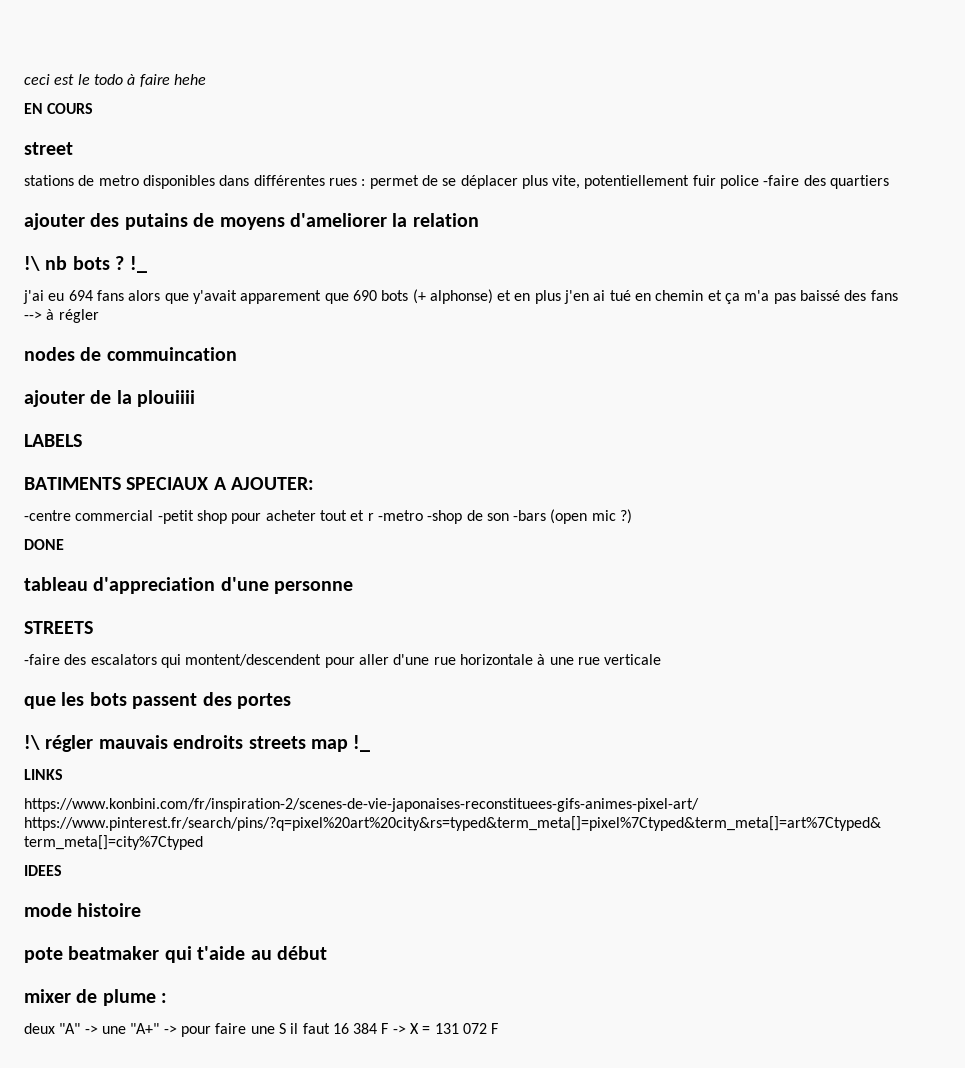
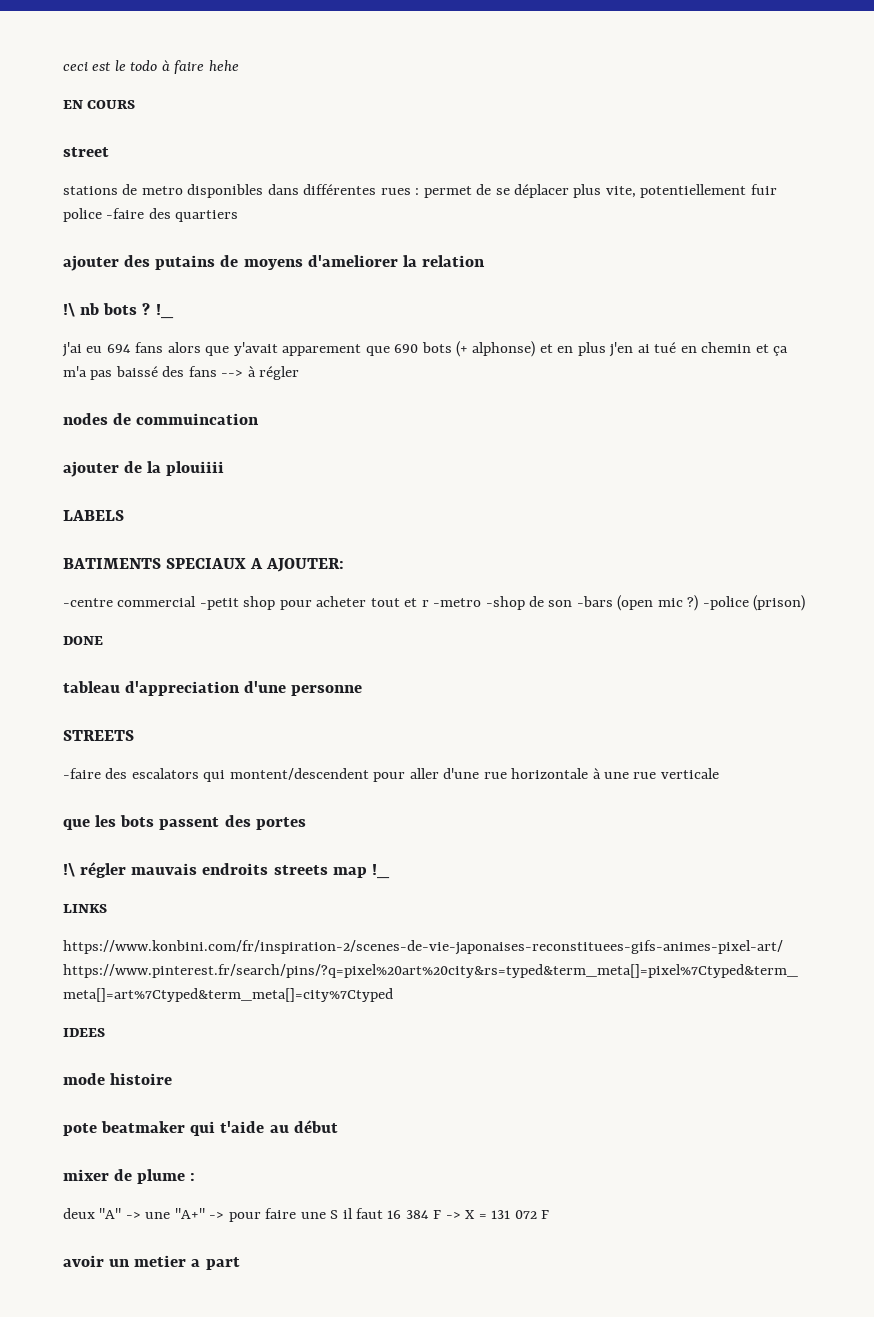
(633, 516) none -> [702,595,806,611] -police (prison)
(499, 1028) none -> [63,1255,240,1270] // avoir un metier a part

